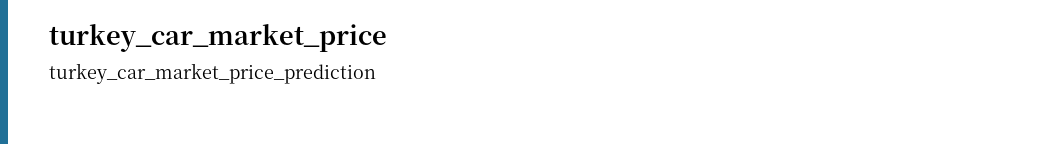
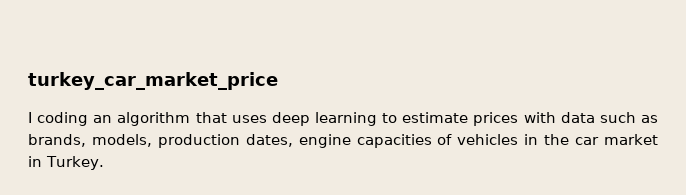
[49,63,376,84] turkey_car_market_price_prediction -> [28,112,658,126] [28,134,659,148] [28,156,104,170] I coding an algorithm that uses deep learning to estimate prices with data such as brands, models, production dates, engine capacities of vehicles in the car market in Turkey.

